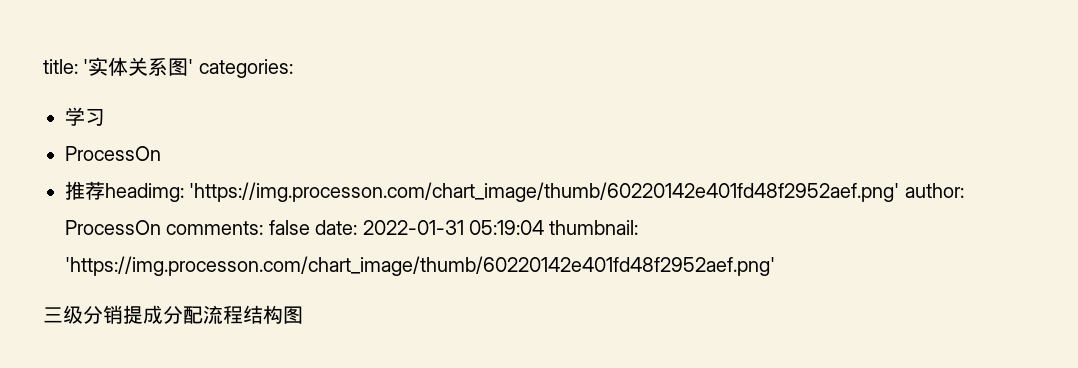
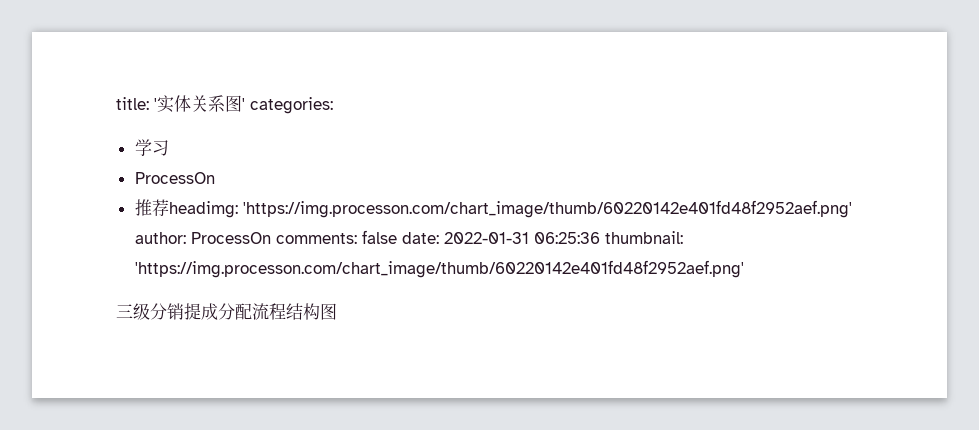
[468,220,544,235] 05:19:04 -> [533,232,600,244] 06:25:36

